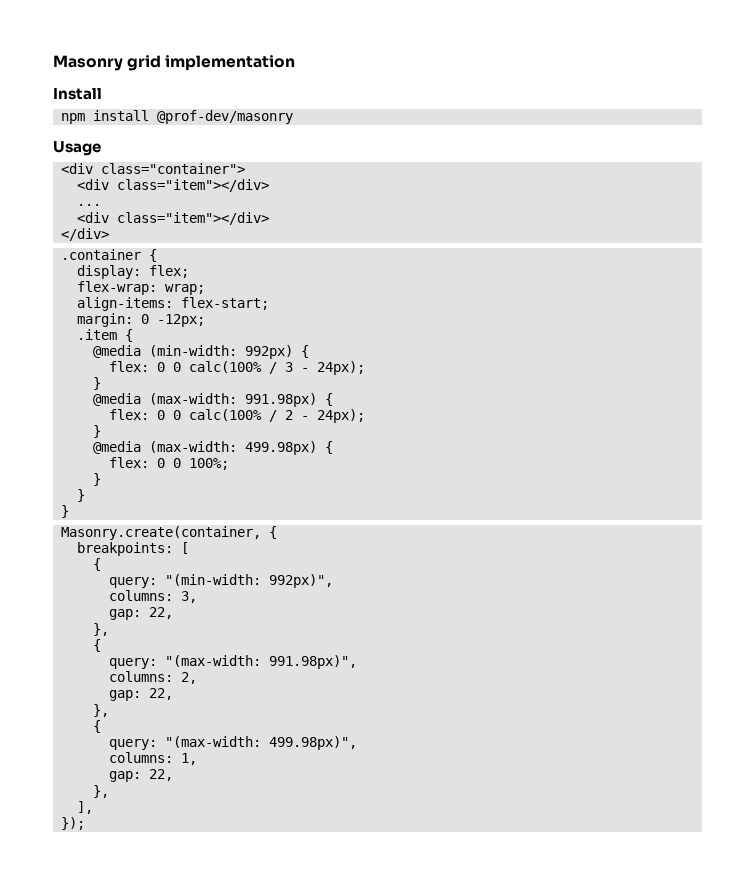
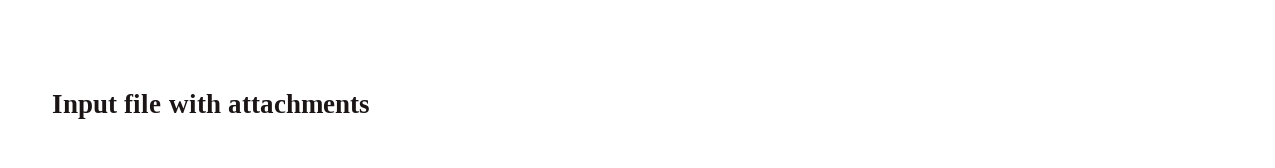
[53,55,296,71] [53,88,102,100] [61,110,294,124] [53,141,101,156] [61,163,246,174] [77,179,270,192] [77,204,102,206] [77,212,270,225] [61,228,110,241] [61,249,158,262] [77,265,190,279] [77,281,206,295] [77,297,270,311] [77,313,206,327] [77,329,134,342] [93,345,310,359] [109,361,366,375] [93,377,102,390] [93,393,334,407] [109,409,366,423] [93,425,102,438] [93,441,334,455] [109,457,230,470] [93,473,102,486] [77,489,86,502] [61,505,70,518] [61,526,278,540] [77,542,190,556] [93,558,102,571] [109,574,334,588] [109,590,198,603] [109,607,174,620] [93,623,110,636] [93,639,102,652] [109,655,358,669] [109,671,198,684] [109,688,174,701] [93,704,110,717] [93,720,102,733] [109,736,358,750] [109,752,198,765] [109,769,174,782] [93,785,110,798] [77,801,94,814] [61,817,86,830] Masonry grid implementation // Install // npm install @prof-dev/masonry // Usage // <div class="container"> // <div class="item"></div> // ... // <div class="item"></div> // </div> // .container { // display: flex; // flex-wrap: wrap; // align-items: flex-start; // margin: 0 -12px; // .item { // @media (min-width: 992px) { // flex: 0 0 calc(100% / 3 - 24px); // } // @media (max-width: 991.98px) { // flex: 0 0 calc(100% / 2 - 24px); // } // @media (max-width: 499.98px) { // flex: 0 0 100%; // } // } // } // Masonry.create(container, { // breakpoints: [ // { // query: "(min-width: 992px)", // columns: 3, // gap: 22, // }, // { // query: "(max-width: 991.98px)", // columns: 2, // gap: 22, // }, // { // query: "(max-width: 499.98px)", // columns: 1, // gap: 22, // }, // ], // }); -> [52,94,370,119] Input file with attachments

